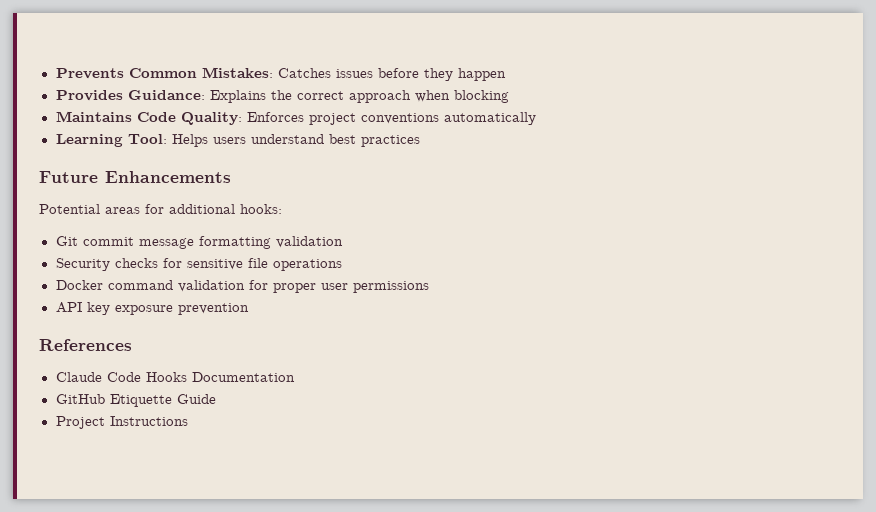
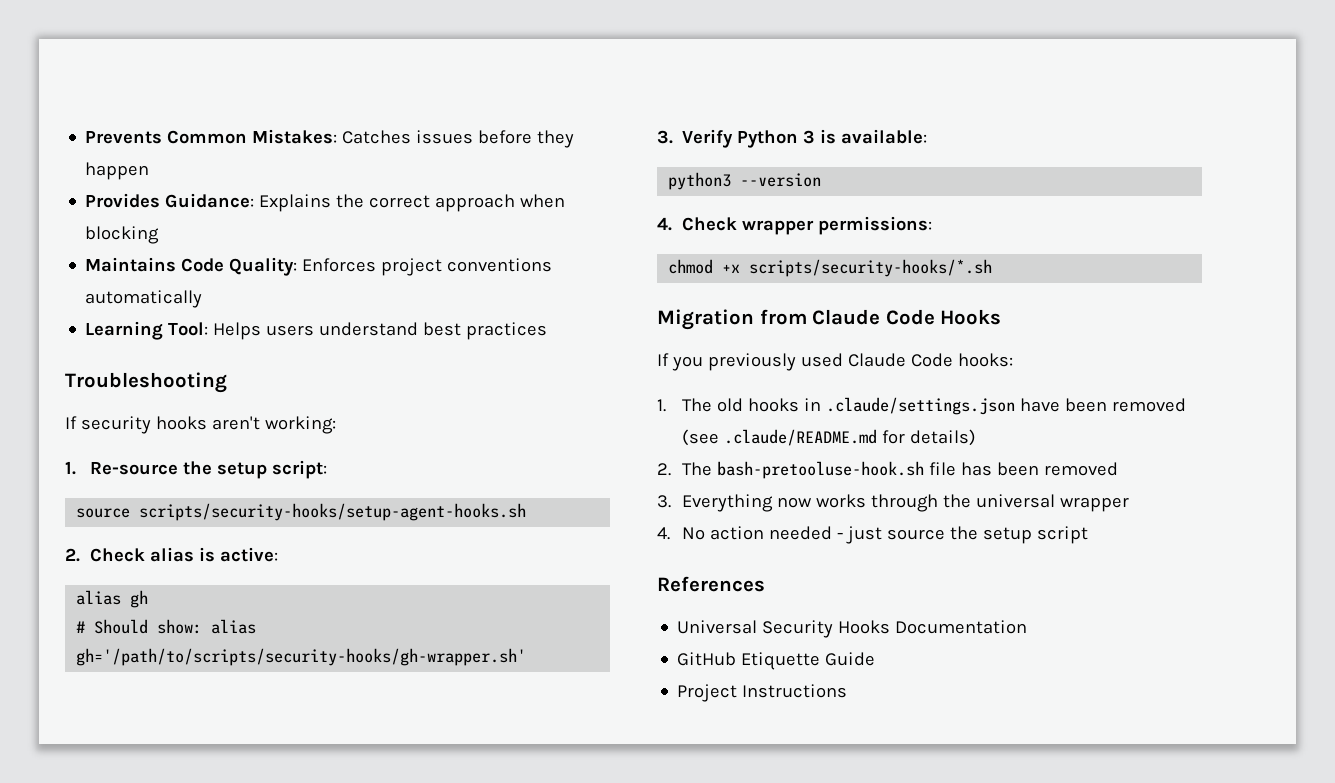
[39,171,231,183] [39,204,282,214] [55,236,343,249] [55,258,342,271] [55,280,429,293] [55,302,249,315] Future Enhancements // Potential areas for additional hooks: // Git commit message formatting validation // Security checks for sensitive file operations // Docker command validation for proper user permissions // API key exposure prevention -> [65,372,227,393] [65,416,336,434] [65,460,328,479] [76,503,527,521] [65,547,279,562] [76,590,149,608] [76,619,257,634] [76,648,527,666] [657,129,928,148] [668,172,822,190] [657,216,933,235] [668,259,993,277] [657,309,1002,330] [657,353,1013,371] [657,397,1187,415] [682,429,977,446] [657,461,1119,479] [657,494,1130,512] [657,526,1089,544] Troubleshooting // If security hooks aren't working: // 1. Re-source the setup script: // source scripts/security-hooks/setup-agent-hooks.sh // 2. Check alias is active: // alias gh // # Should show: alias gh='/path/to/scripts/security-hooks/gh-wrapper.sh' // 3. Verify Python 3 is available: // python3 --version // 4. Check wrapper permissions: // chmod +x scripts/security-hooks/*.sh // Migration from Claude Code Hooks // If you previously used Claude Code hooks: // 1. The old hooks in .claude/settings.json have been removed (see .claude/README.md for details) // 2. The bash-pretooluse-hook.sh file has been removed // 3. Everything now works through the universal wrapper // 4. No action needed - just source the setup script
[55,372,141,382] Claude Code -> [677,620,834,638] Universal Security

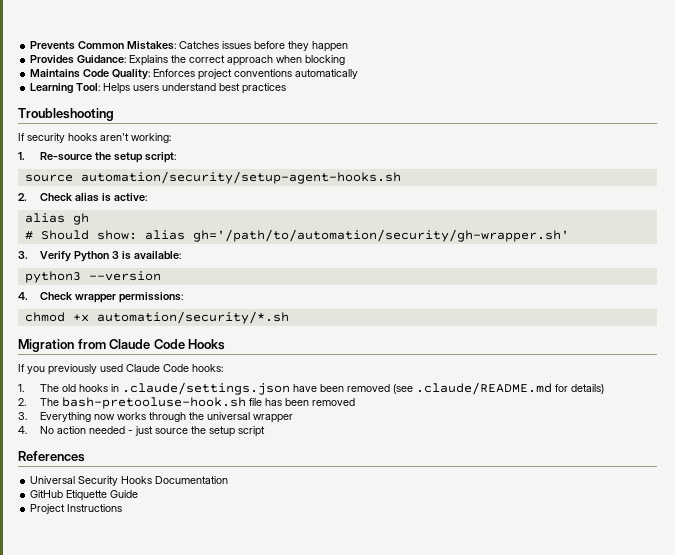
[139,503,527,521] scripts/security-hooks/setup-agent-hooks.sh -> [80,171,401,184] automation/security/setup-agent-hooks.sh
[76,648,527,666] gh='/path/to/scripts/security-hooks/gh-wrapper.sh' -> [192,229,569,242] gh='/path/to/automation/security/gh-wrapper.sh'
[749,259,993,277] scripts/security-hooks/*.sh -> [96,311,289,324] automation/security/*.sh

